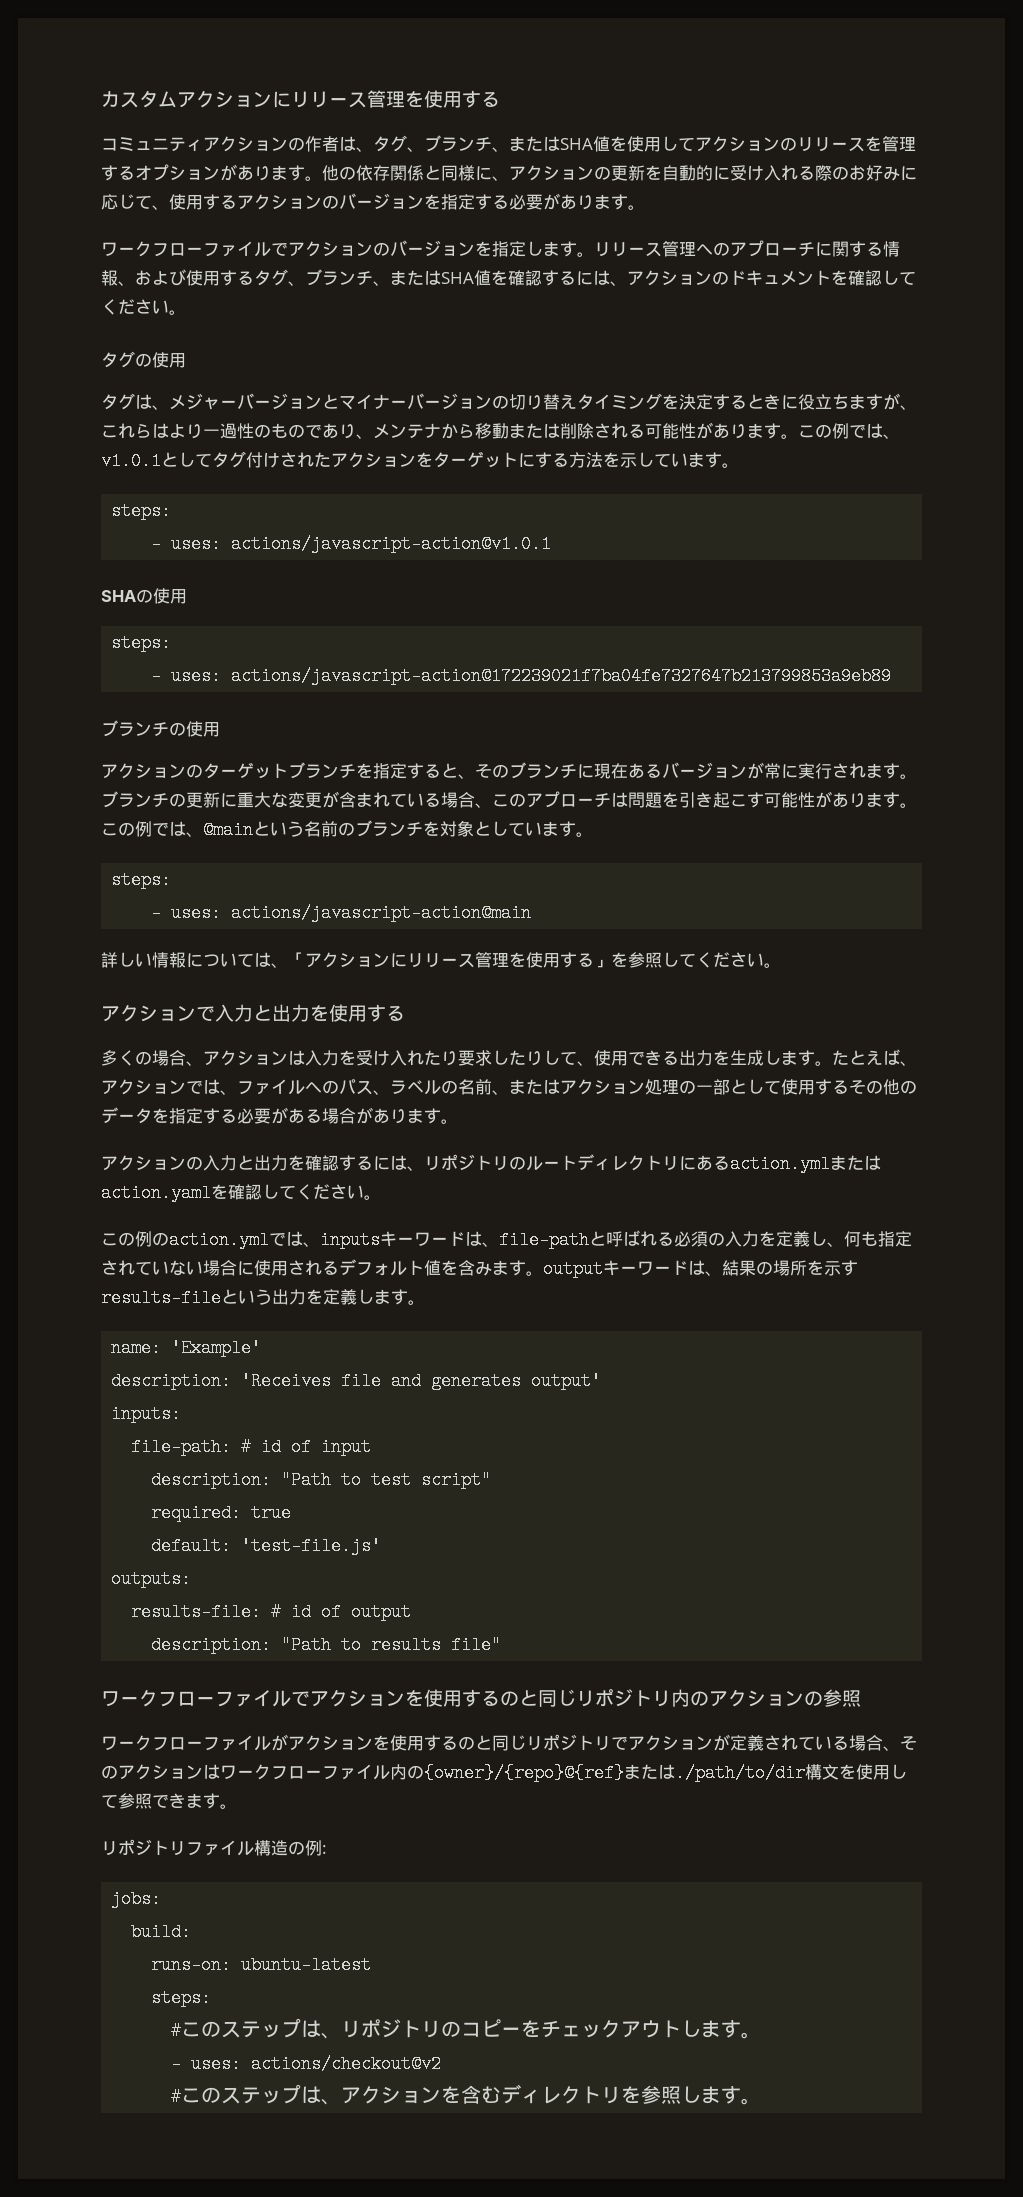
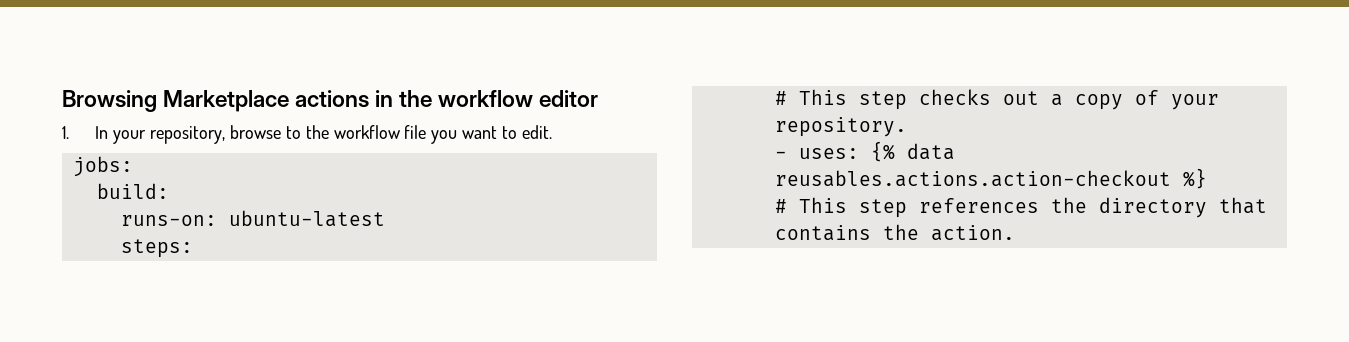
[101,90,500,108] [101,135,916,152] [101,164,917,181] [101,193,645,210] [101,240,900,257] [101,269,916,286] [101,299,186,315] [101,351,186,368] [101,393,917,410] [101,422,900,439] [101,451,739,470] [111,502,172,520] [151,535,552,553] [101,588,187,604] [111,634,172,652] [151,667,892,685] [101,720,220,737] [101,762,917,779] [101,791,917,808] [101,820,593,839] [111,871,172,889] [151,904,532,922] [101,952,781,968] [101,1004,405,1022] [101,1049,917,1066] [101,1079,917,1095] [101,1107,458,1124] [101,1154,881,1173] [101,1184,381,1202] [101,1230,912,1249] [101,1259,858,1278] [101,1289,425,1307] [111,1339,262,1357] [111,1372,602,1390] [111,1405,182,1423] [131,1438,372,1456] [151,1471,492,1489] [151,1504,292,1522] [151,1537,382,1555] [111,1570,192,1588] [131,1603,412,1621] [151,1636,502,1654] [101,1689,861,1707] [101,1734,917,1751] [101,1764,907,1782] [101,1793,237,1809] [101,1839,327,1856] カスタムアクションにリリース管理を使用する // コミュニティアクションの作者は、タグ、ブランチ、またはSHA値を使用してアクションのリリースを管理するオプションがあります。他の依存関係と同様に、アクションの更新を自動的に受け入れる際のお好みに応じて、使用するアクションのバージョンを指定する必要があります。 // ワークフローファイルでアクションのバージョンを指定します。リリース管理へのアプローチに関する情報、および使用するタグ、ブランチ、またはSHA値を確認するには、アクションのドキュメントを確認してください。 // タグの使用 // タグは、メジャーバージョンとマイナーバージョンの切り替えタイミングを決定するときに役立ちますが、これらはより一過性のものであり、メンテナから移動または削除される可能性があります。この例では、v1.0.1としてタグ付けされたアクションをターゲットにする方法を示しています。 // steps: // - uses: actions/javascript-action@v1.0.1 // SHAの使用 // steps: // - uses: actions/javascript-action@172239021f7ba04fe7327647b213799853a9eb89 // ブランチの使用 // アクションのターゲットブランチを指定すると、そのブランチに現在あるバージョンが常に実行されます。ブランチの更新に重大な変更が含まれている場合、このアプローチは問題を引き起こす可能性があります。この例では、@mainという名前のブランチを対象としています。 // steps: // - uses: actions/javascript-action@main // 詳しい情報については、「アクションにリリース管理を使用する」を参照してください。 // アクションで入力と出力を使用する // 多くの場合、アクションは入力を受け入れたり要求したりして、使用できる出力を生成します。たとえば、アクションでは、ファイルへのパス、ラベルの名前、またはアクション処理の一部として使用するその他のデータを指定する必要がある場合があります。 // アクションの入力と出力を確認するには、リポジトリのルートディレクトリにあるaction.ymlまたはaction.yamlを確認してください。 // この例のaction.ymlでは、inputsキーワードは、file-pathと呼ばれる必須の入力を定義し、何も指定されていない場合に使用されるデフォルト値を含みます。outputキーワードは、結果の場所を示すresults-fileという出力を定義します。 // name: 'Example' // description: 'Receives file and generates output' // inputs: // file-path: # id of input // description: "Path to test script" // required: true // default: 'test-file.js' // outputs: // results-file: # id of output // description: "Path to results file" // ワークフローファイルでアクションを使用するのと同じリポジトリ内のアクションの参照 // ワークフローファイルがアクションを使用するのと同じリポジトリでアクションが定義されている場合、そのアクションはワークフローファイル内の{owner}/{repo}@{ref}または./path/to/dir構文を使用して参照できます。 // リポジトリファイル構造の例: -> [62,90,599,112] [62,125,552,144] Browsing Marketplace actions in the workflow editor // 1. In your repository, browse to the workflow file you want to edit.
[181,2018,762,2039] [171,2055,442,2073] [171,2084,762,2106] このステップは、リポジトリのコピーをチェックアウトします。 // - uses: actions/checkout@v2 // #このステップは、アクションを含むディレクトリを参照します。 -> [798,89,1219,110] [774,117,907,137] [774,141,955,162] [774,168,1207,189] [774,197,1267,218] [774,224,1015,241] This step checks out a copy of your repository. // - uses: {% data reusables.actions.action-checkout %} // # This step references the directory that contains the action.

